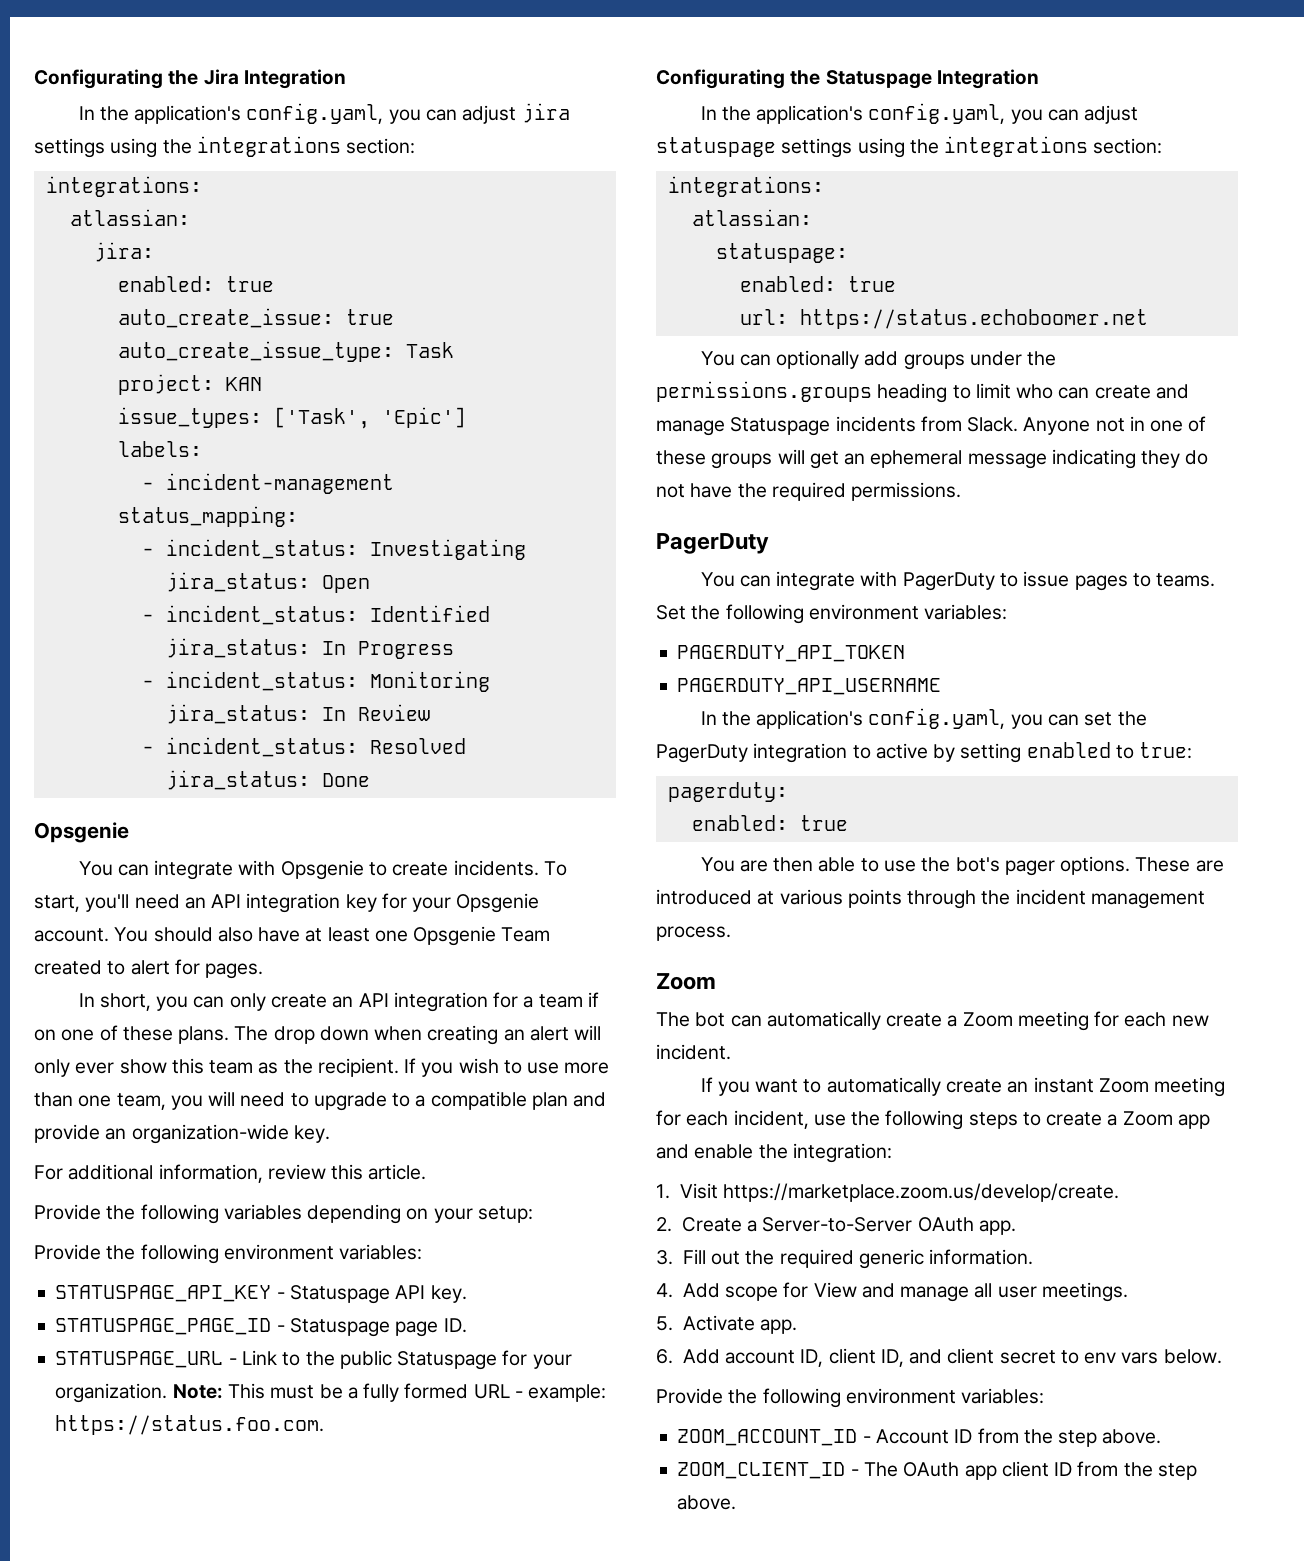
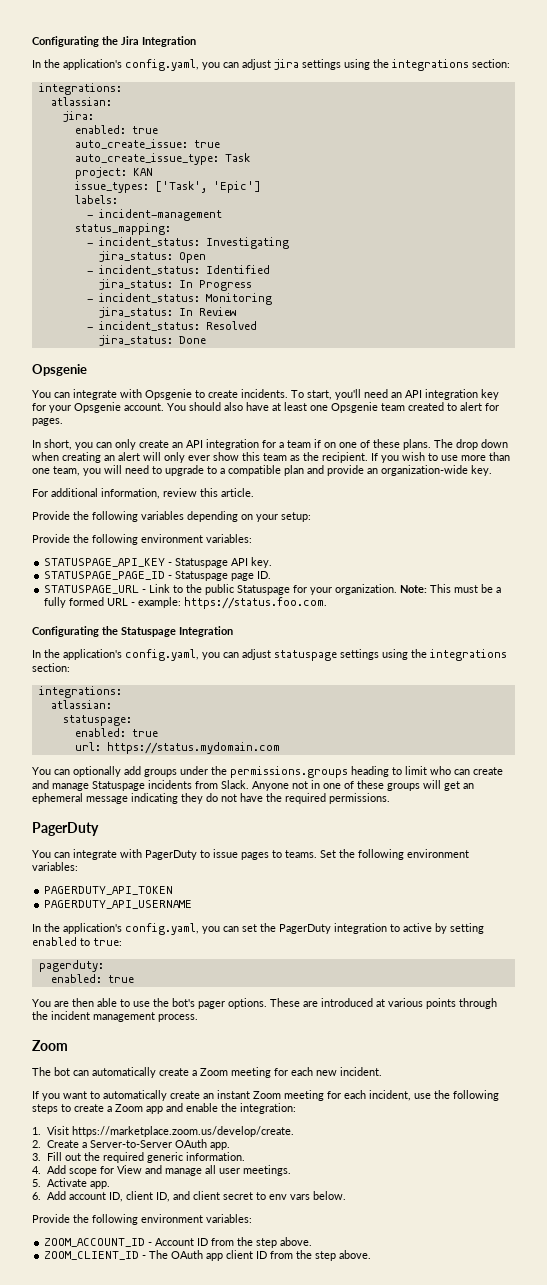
[501,927,551,942] Team -> [381,403,405,411] team
[799,309,1148,329] https://status.echoboomer.net -> [106,742,280,754] https://status.mydomain.com

